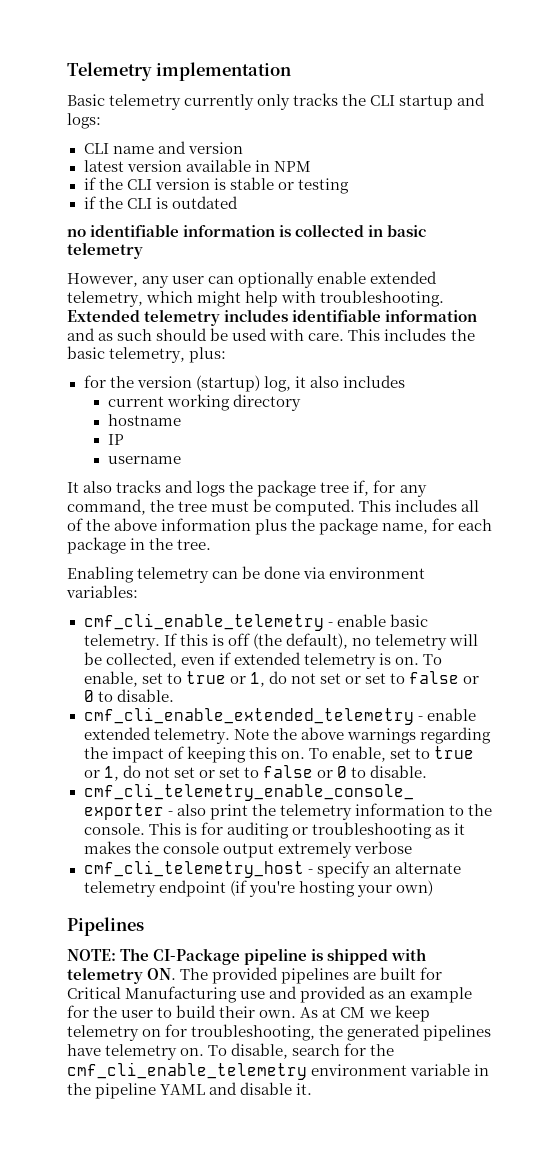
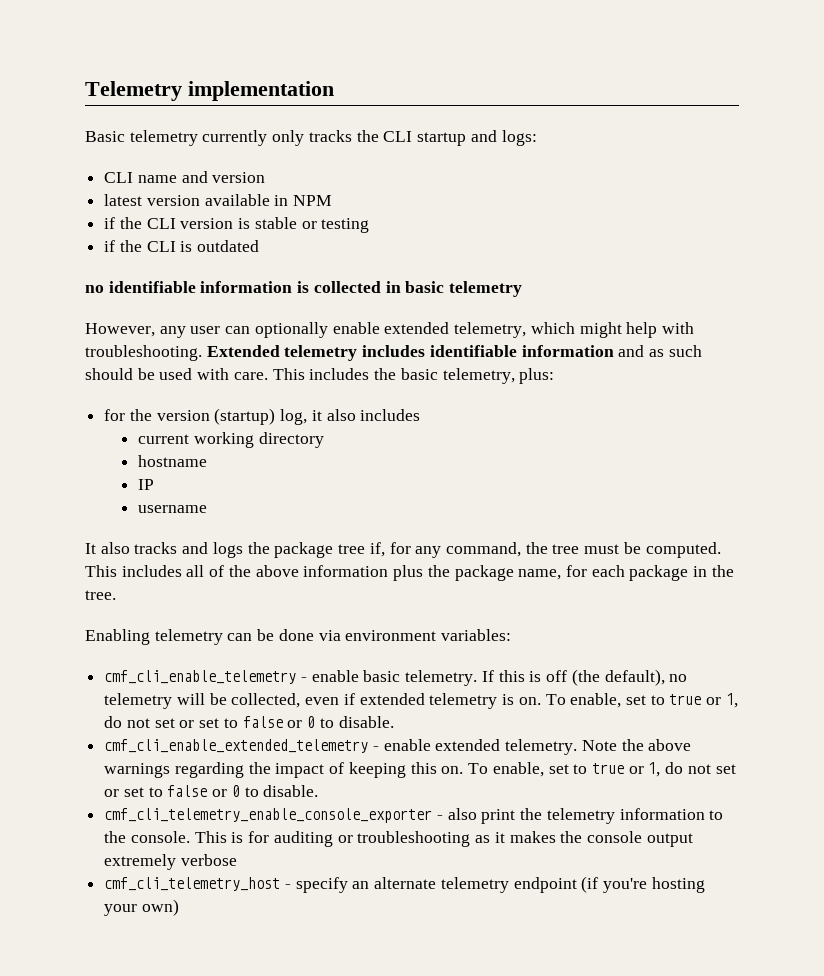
[67,917,144,936] [67,948,427,965] [67,967,443,984] [67,986,473,1003] [67,1005,430,1022] [67,1024,492,1041] [67,1043,395,1060] [67,1062,490,1080] [67,1082,313,1099] // Pipelines // NOTE: The CI-Package pipeline is shipped with telemetry ON. The provided pipelines are built for Critical Manufacturing use and provided as an example for the user to build their own. As at CM we keep telemetry on for troubleshooting, the generated pipelines have telemetry on. To disable, search for the cmf_cli_enable_telemetry environment variable in the pipeline YAML and disable it. -> (179, 907) none

